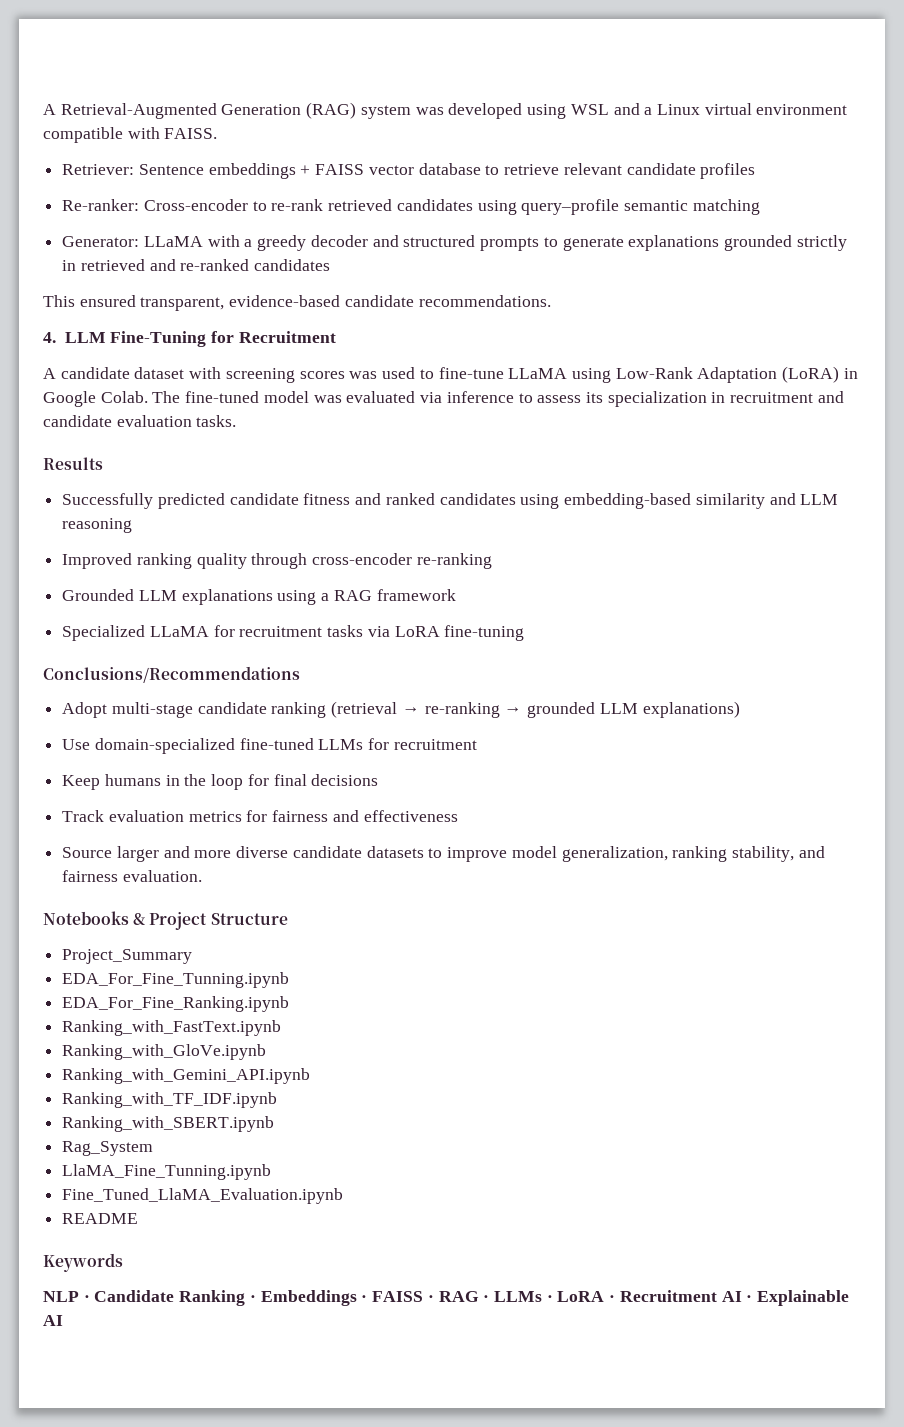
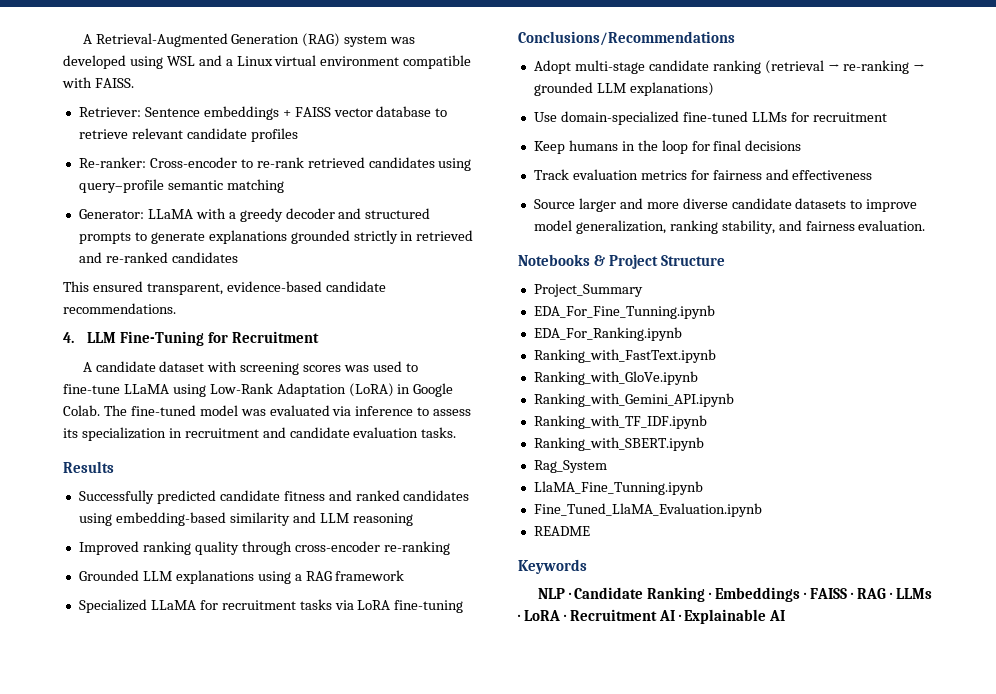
[62,996,290,1012] EDA_For_Fine_Ranking.ipynb -> [533,327,682,341] EDA_For_Ranking.ipynb

